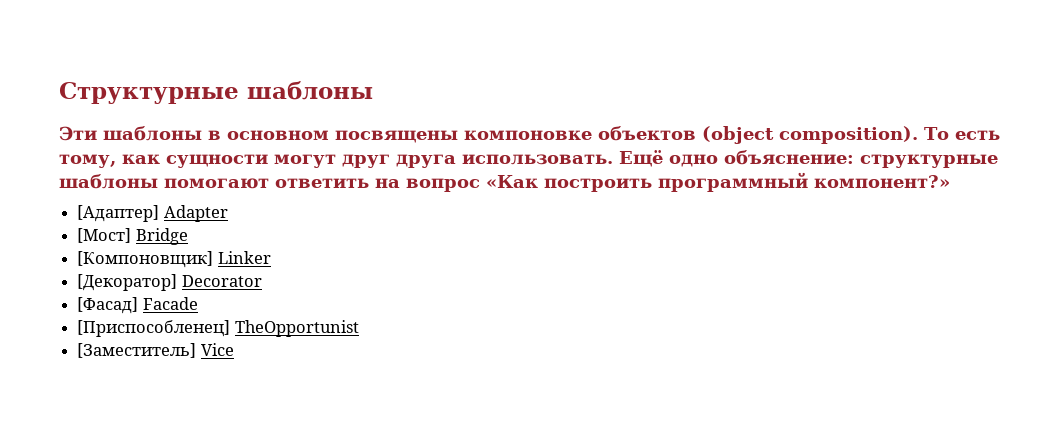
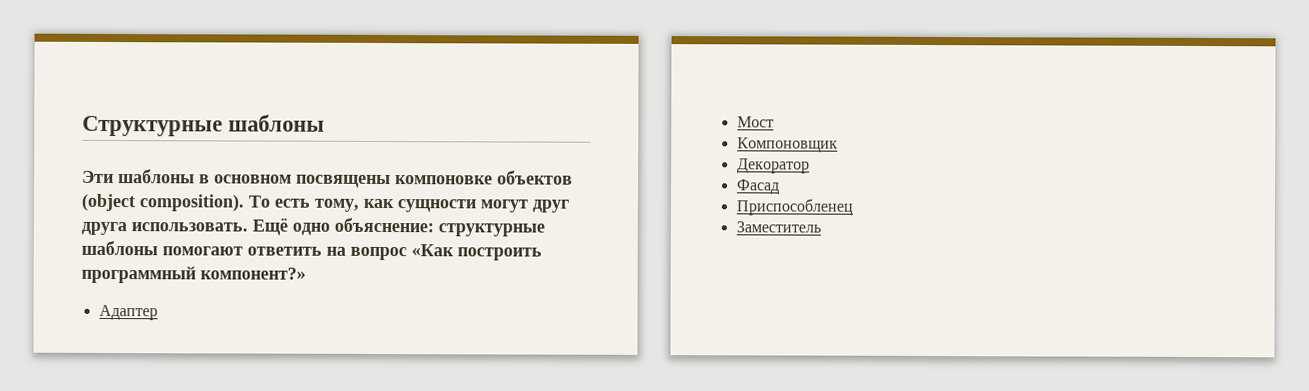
[77,205,228,222] [77,228,188,245] [77,251,271,268] [77,274,262,291] [77,297,198,314] [77,320,359,337] [77,343,234,358] [Адаптер] Adapter // [Мост] Bridge // [Компоновщик] Linker // [Декоратор] Decorator // [Фасад] Facade // [Приспособленец] TheOpportunist // [Заместитель] Vice -> [98,304,158,321] [736,116,774,128] [736,137,838,153] [736,158,810,174] [736,179,780,195] [735,198,853,216] [735,221,821,233] Адаптер // Мост // Компоновщик // Декоратор // Фасад // Приспособленец // Заместитель

